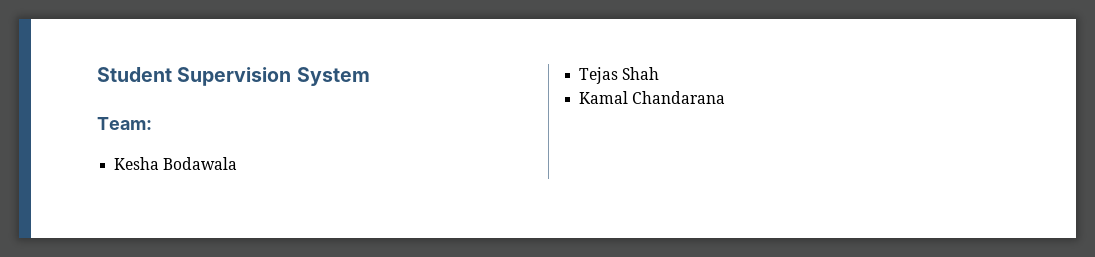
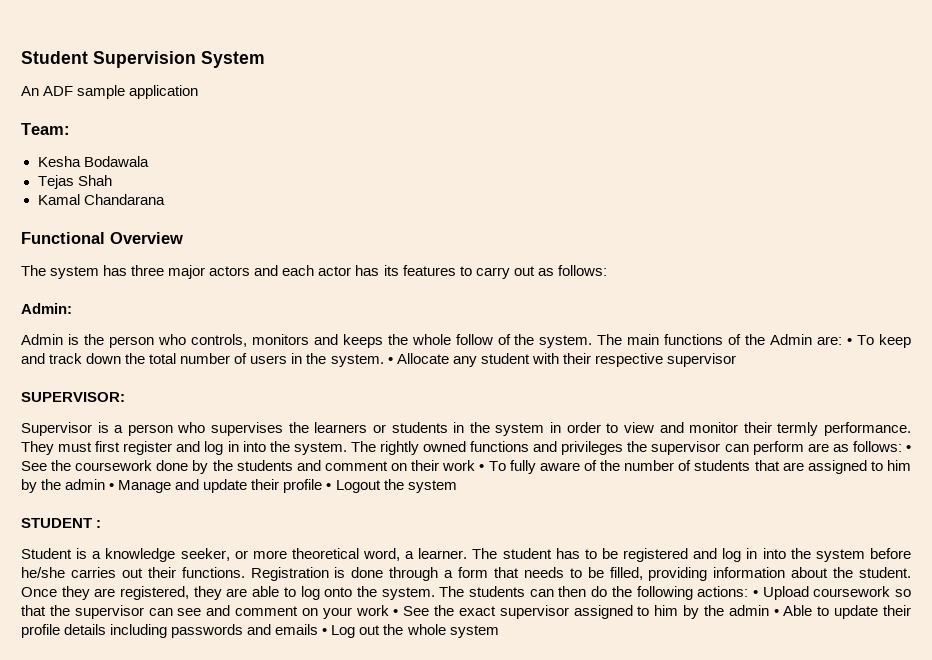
(370, 76) none -> [21,85,199,99] // An ADF sample application
(726, 97) none -> [21,232,183,244] [21,265,607,279] [21,303,72,314] [21,334,912,348] [21,353,736,367] [21,392,125,402] [21,422,911,436] [21,441,911,455] [21,460,912,474] [21,479,457,493] [21,518,102,528] [21,548,912,562] [21,567,911,581] [21,586,911,600] [21,605,912,619] [21,624,499,638] // Functional Overview // The system has three major actors and each actor has its features to carry out as follows: // Admin: // Admin is the person who controls, monitors and keeps the whole follow of the system. The main functions of the Admin are: • To keep and track down the total number of users in the system. • Allocate any student with their respective supervisor // SUPERVISOR: // Supervisor is a person who supervises the learners or students in the system in order to view and monitor their termly performance. They must first register and log in into the system. The rightly owned functions and privileges the supervisor can perform are as follows: • See the coursework done by the students and comment on their work • To fully aware of the number of students that are assigned to him by the admin • Manage and update their profile • Logout the system // STUDENT : // Student is a knowledge seeker, or more theoretical word, a learner. The student has to be registered and log in into the system before he/she carries out their functions. Registration is done through a form that needs to be filled, providing information about the student. Once they are registered, they are able to log onto the system. The students can then do the following actions: • Upload coursework so that the supervisor can see and comment on your work • See the exact supervisor assigned to him by the admin • Able to update their profile details including passwords and emails • Log out the whole system

